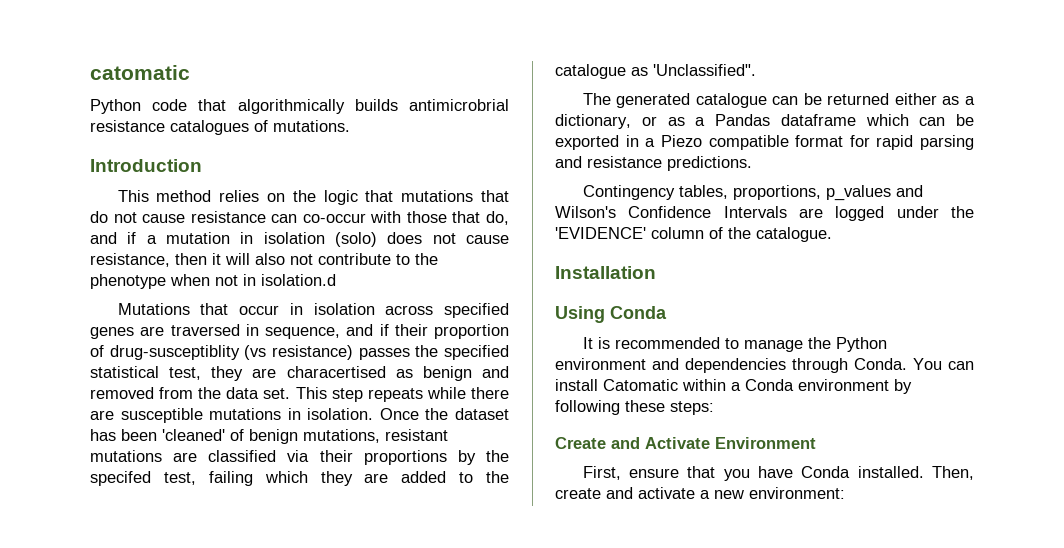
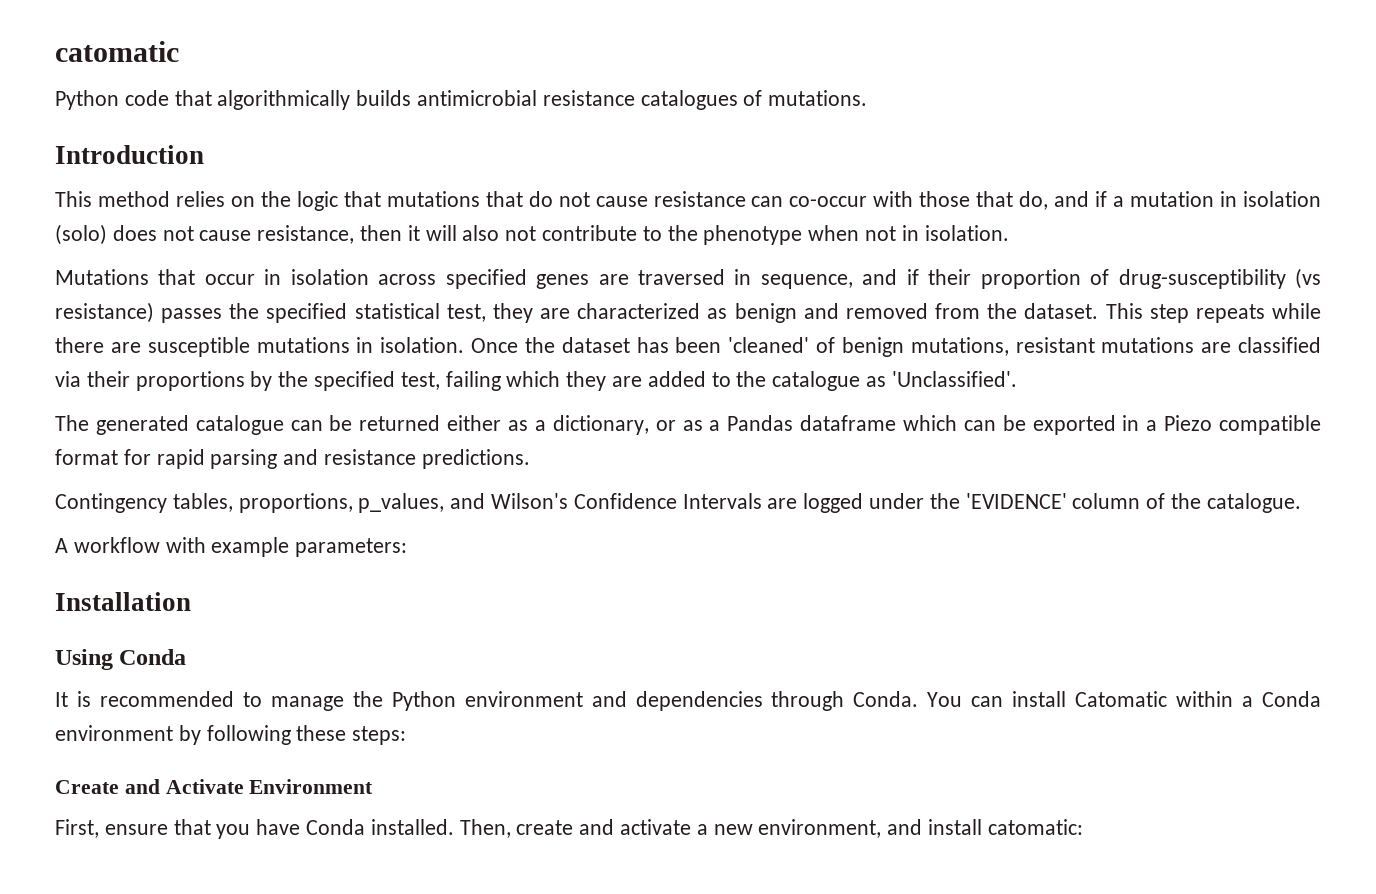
[409,99,509,111] antimicrobrial -> [417,90,538,106] antimicrobial
[261,274,336,286] isolation.d -> [924,225,1009,241] isolation.
[109,345,240,360] drug-susceptiblity -> [1118,269,1286,289] drug-susceptibility
[286,366,386,378] characertised -> [577,303,701,319] characterized
[226,387,291,399] data set. -> [1024,303,1099,319] dataset.
[90,471,151,486] specifed -> [314,371,396,391] specified
[653,64,756,76] 'Unclassified". -> [891,371,1017,387] 'Unclassified'.
[825,185,891,201] p_values -> [358,493,445,513] p_values,
(832, 234) none -> [55,537,408,557] // A workflow with example parameters:
[749,487,845,499] environment: -> [758,819,1083,838] environment, and install catomatic:

